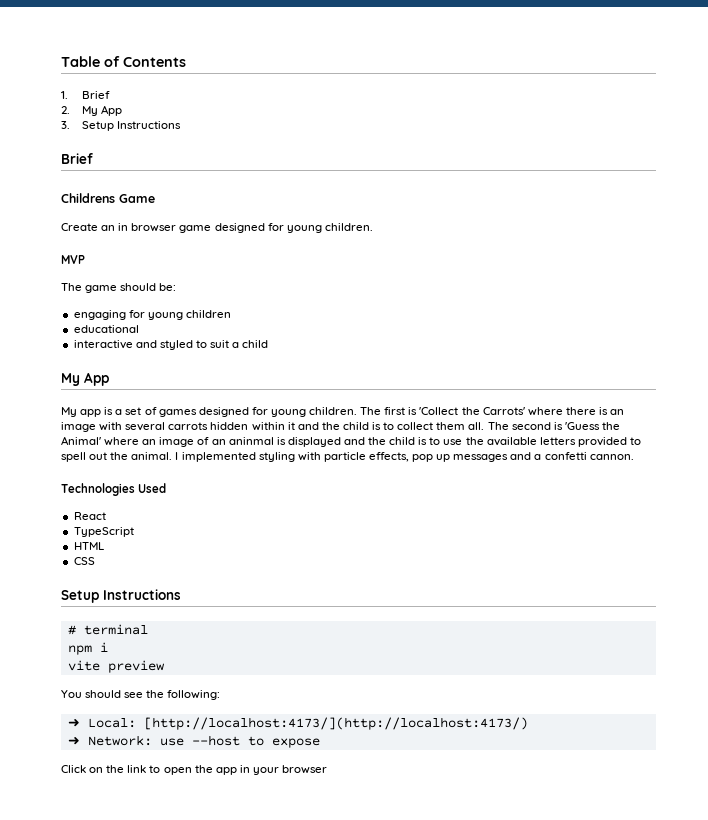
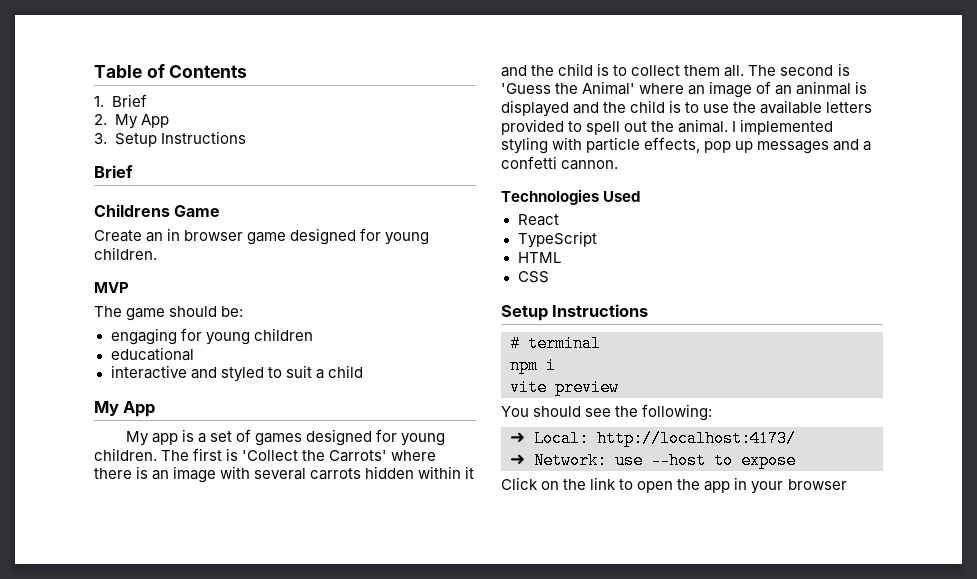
[143,717,528,730] [http://localhost:4173/](http://localhost:4173/) -> [597,430,796,447] http://localhost:4173/

